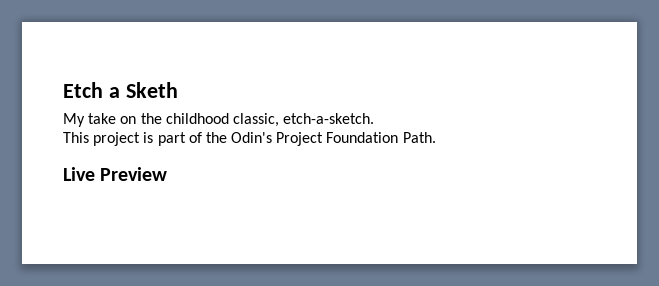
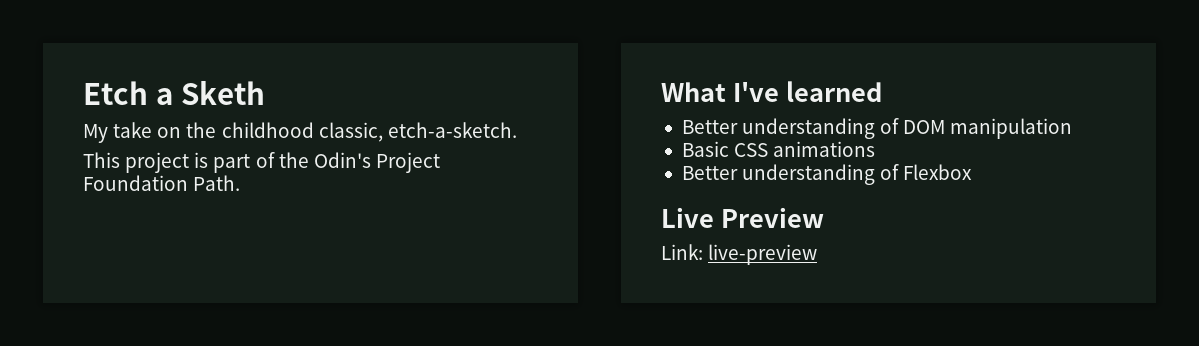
(436, 137) none -> [661,81,882,102] [681,118,1073,139] [681,141,876,157] [681,164,973,185] // What I've learned // Better understanding of DOM manipulation // Basic CSS animations // Better understanding of Flexbox
(168, 174) none -> [661,244,818,265] // Link: live-preview

